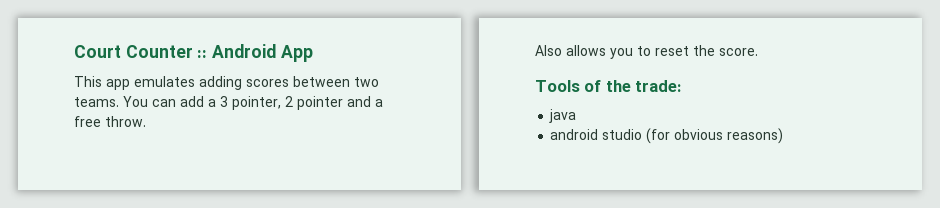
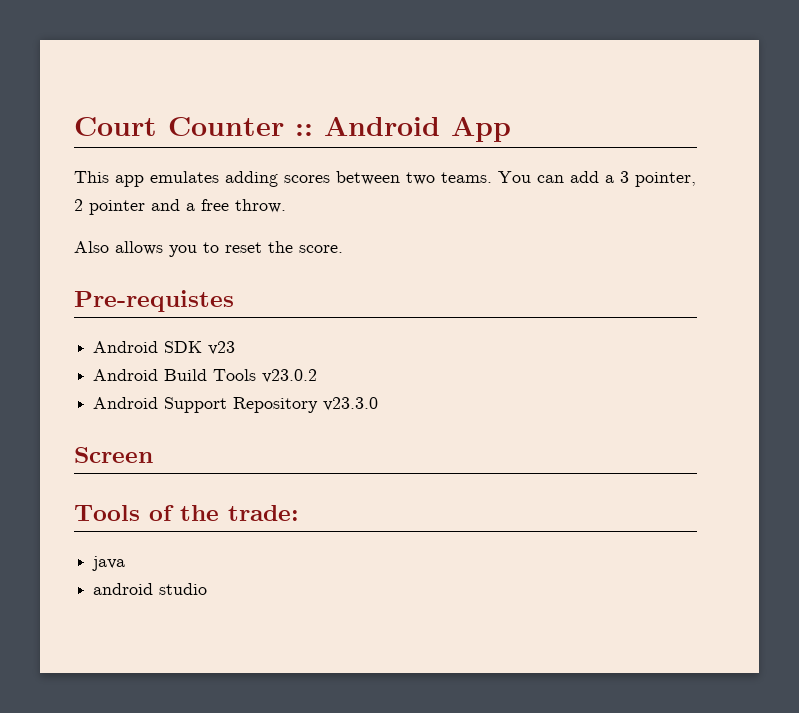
(758, 52) none -> [74,290,234,312] [93,341,236,355] [93,369,318,383] [93,397,379,413] [74,447,153,463] // Pre-requistes // Android SDK v23 // Android Build Tools v23.0.2 // Android Support Repository v23.3.0 // Screen
[646,128,784,144] (for obvious reasons) -> (208, 589) none

